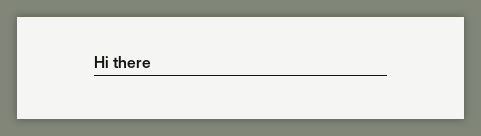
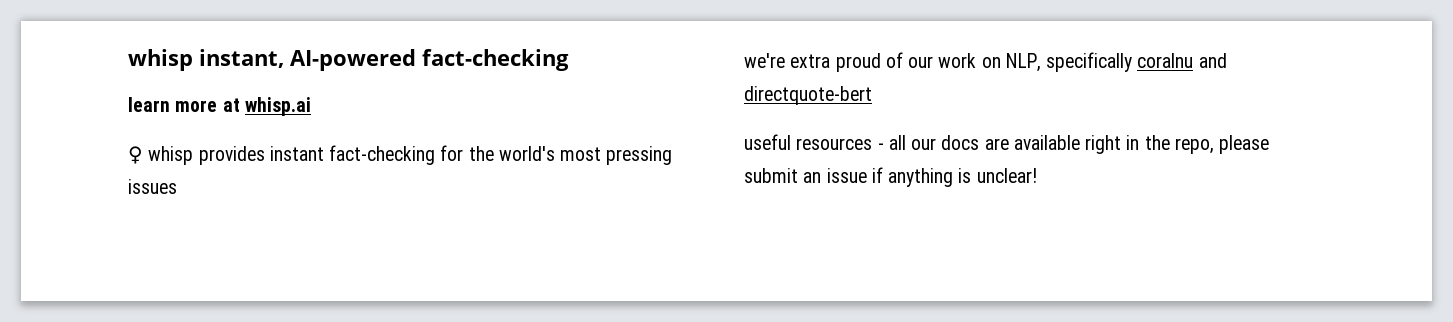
[94,56,152,68] Hi there -> [128,49,569,71] [128,97,311,116] [128,145,673,165] [128,179,177,194] [744,52,1227,72] [744,86,872,105] [744,134,1270,154] [744,167,1037,187] whisp instant, AI-powered fact-checking // learn more at whisp.ai // ♀ whisp provides instant fact-checking for the world's most pressing issues // we're extra proud of our work on NLP, specifically coralnu and directquote-bert // useful resources - all our docs are available right in the repo, please submit an issue if anything is unclear!

